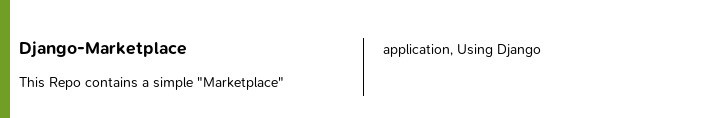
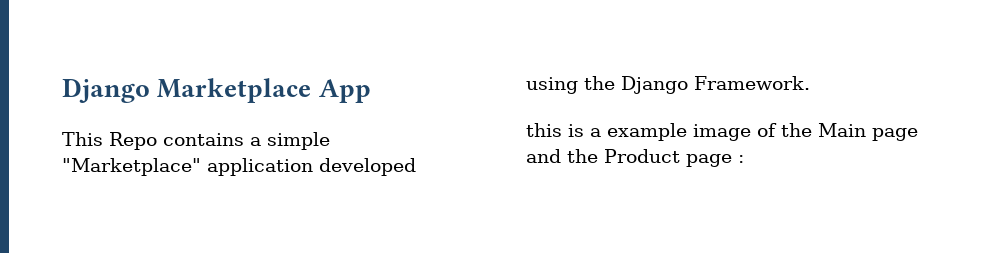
[19,41,187,58] Django-Marketplace -> [62,78,371,103] Django Marketplace App
[383,44,541,58] application, Using Django -> [207,158,416,176] [526,76,810,94] [526,123,918,141] [526,149,744,167] application developed using the Django Framework. // this is a example image of the Main page and the Product page :

